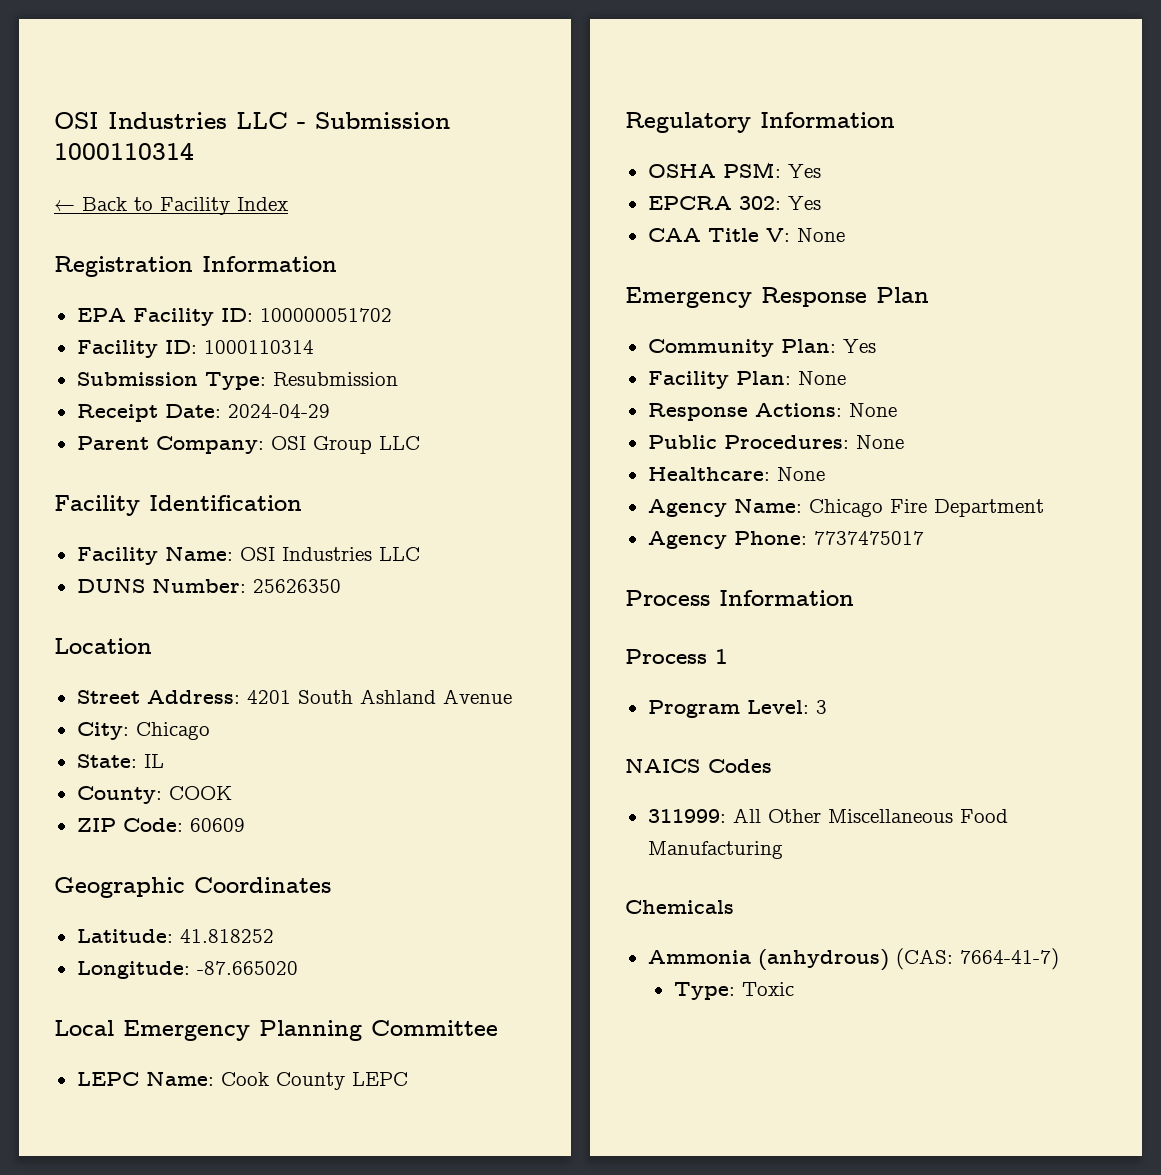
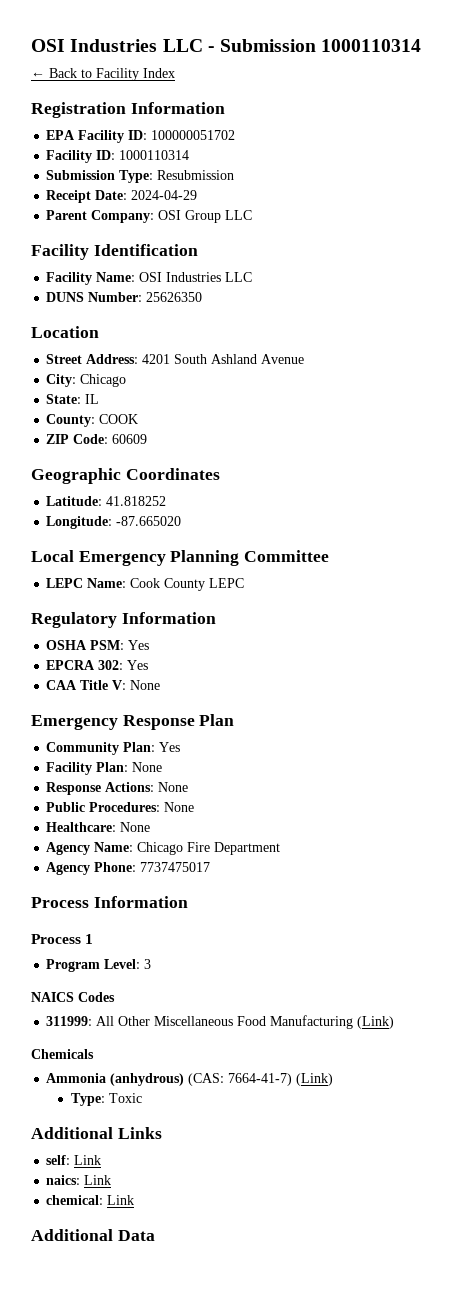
(783, 850) none -> [357,1016,395,1029] (Link)
(1059, 959) none -> [296,1073,334,1086] (Link)
(794, 989) none -> [31,1127,162,1139] [46,1155,102,1165] [46,1175,112,1185] [46,1195,135,1205] [31,1229,155,1241] // Additional Links // self: Link // naics: Link // chemical: Link // Additional Data

